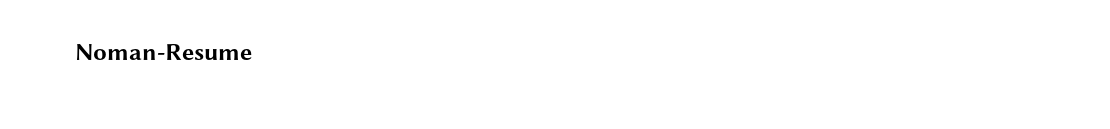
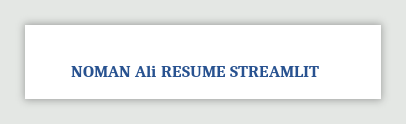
[75,44,252,60] Noman-Resume -> [71,65,320,77] NOMAN Ali RESUME STREAMLIT

